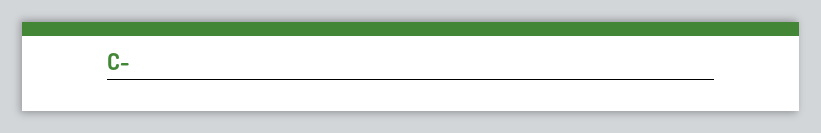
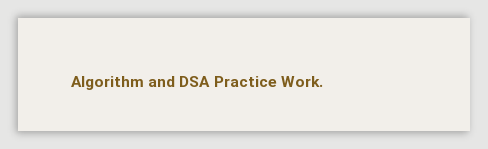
[107,53,130,70] C- -> [71,76,323,90] Algorithm and DSA Practice Work.

